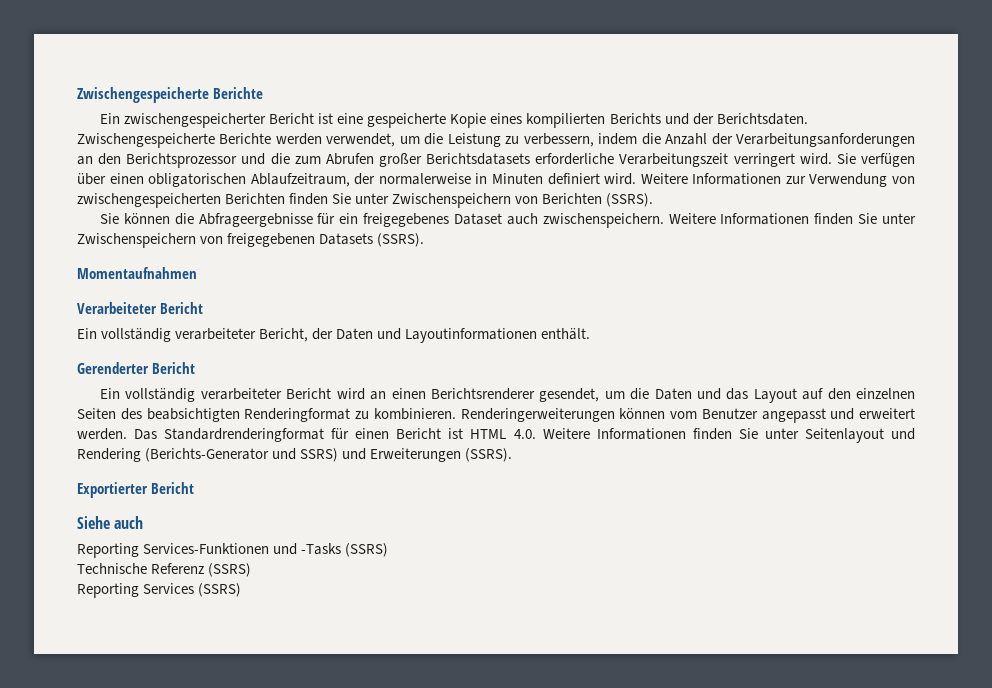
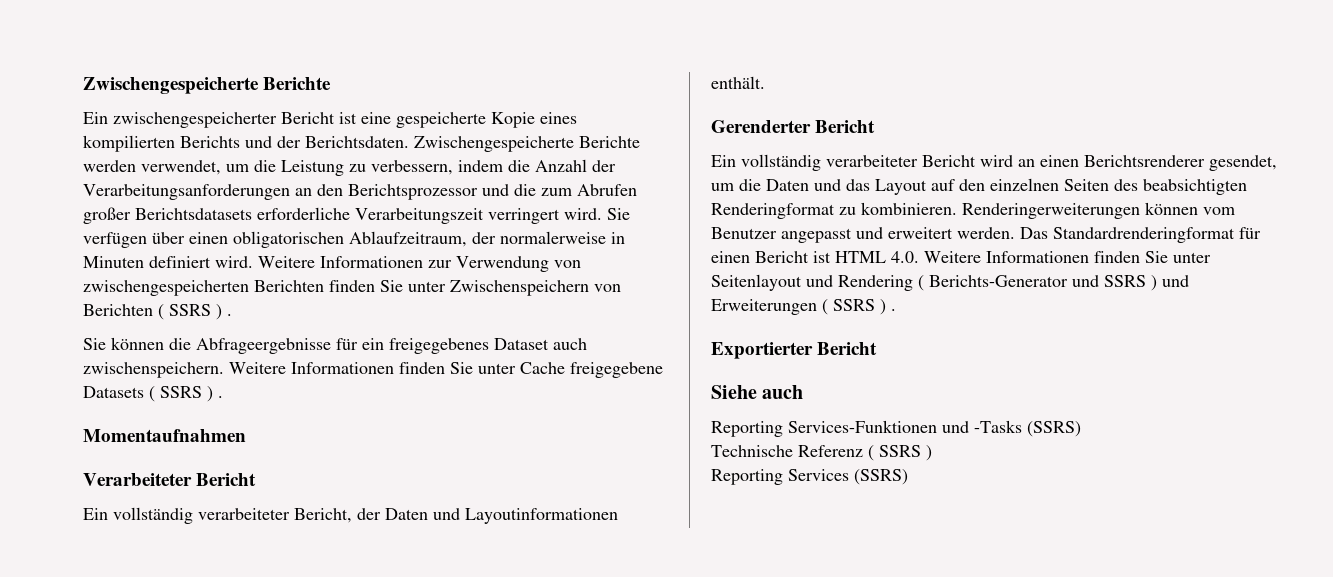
[606,193,654,207] (SSRS). -> [158,304,232,320] ( SSRS ) .
[77,233,425,248] Zwischenspeichern von freigegebenen Datasets (SSRS). -> [520,362,663,378] [83,386,223,402] Cache freigegebene Datasets ( SSRS ) .
[145,448,513,462] (Berichts-Generator und SSRS) und Erweiterungen (SSRS). -> [918,275,1189,291] [711,299,896,315] ( Berichts-Generator und SSRS ) und Erweiterungen ( SSRS ) .
[208,563,252,577] (SSRS) -> [868,445,932,461] ( SSRS )

